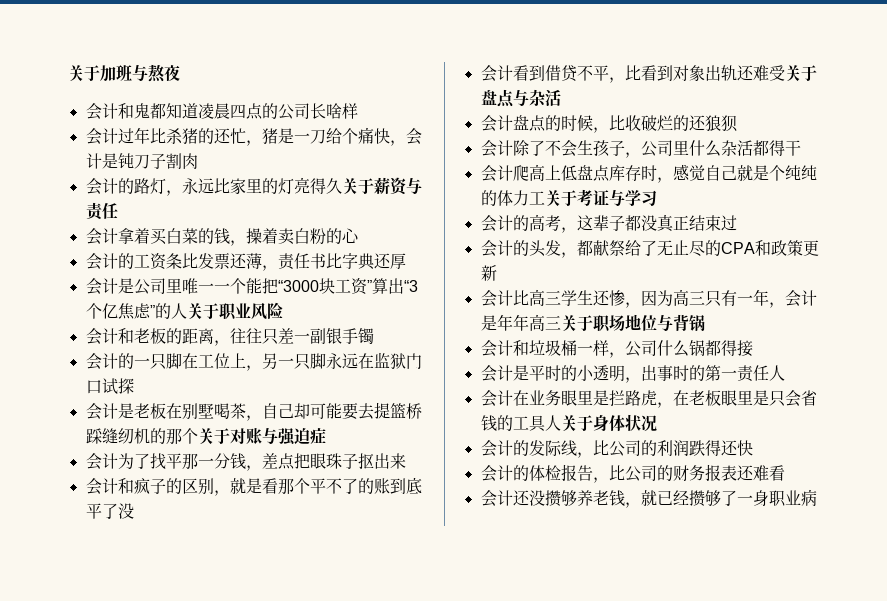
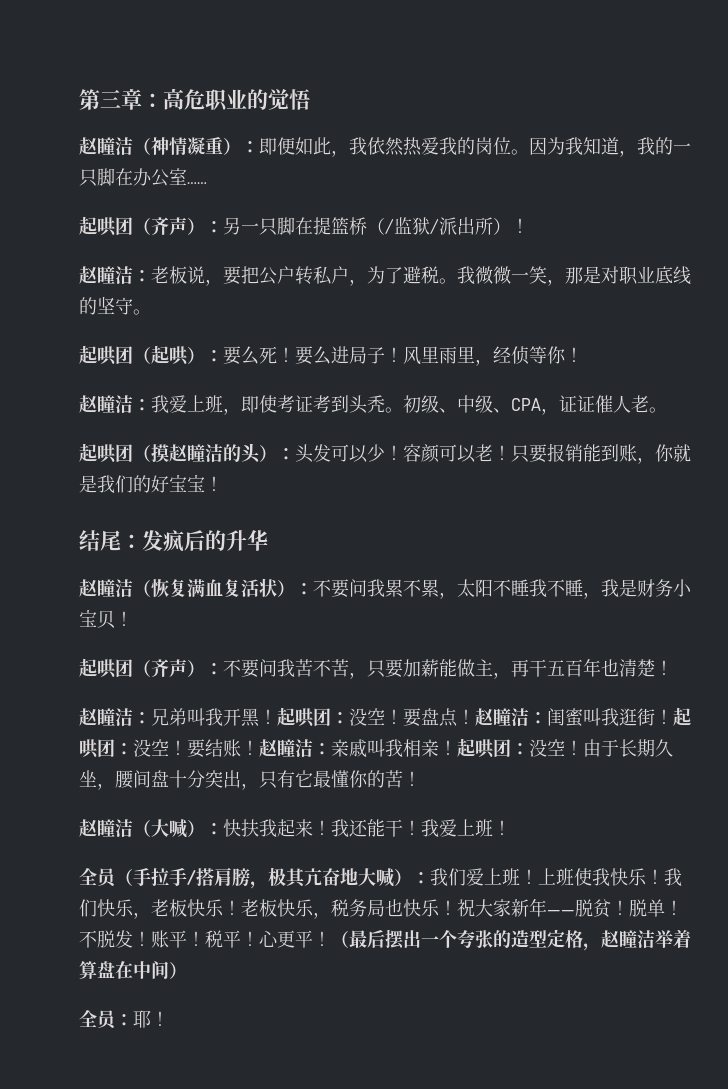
[68,64,180,82] [85,103,358,120] [85,127,422,146] [85,153,198,169] [85,177,422,196] [85,202,118,220] [85,228,359,246] [85,253,406,271] [85,278,418,295] [85,302,283,321] [85,328,374,346] [85,352,422,371] [85,378,134,394] [85,402,422,421] [85,427,326,445] [85,453,406,471] [85,477,422,496] [85,503,134,519] [480,65,817,83] [480,89,561,107] [480,115,738,133] [480,140,801,158] [480,164,817,183] [480,189,657,207] [480,214,737,233] [480,240,819,258] [480,265,497,281] [480,289,817,308] [480,314,705,333] [480,340,753,358] [480,365,785,383] [480,390,817,408] [480,414,657,432] [480,440,753,458] [480,464,785,483] [480,489,817,508] 关于加班与熬夜 // 会计和鬼都知道凌晨四点的公司长啥样 // 会计过年比杀猪的还忙，猪是一刀给个痛快，会计是钝刀子割肉 // 会计的路灯，永远比家里的灯亮得久关于薪资与责任 // 会计拿着买白菜的钱，操着卖白粉的心 // 会计的工资条比发票还薄，责任书比字典还厚 // 会计是公司里唯一一个能把“3000块工资”算出“3个亿焦虑”的人关于职业风险 // 会计和老板的距离，往往只差一副银手镯 // 会计的一只脚在工位上，另一只脚永远在监狱门口试探 // 会计是老板在别墅喝茶，自己却可能要去提篮桥踩缝纫机的那个关于对账与强迫症 // 会计为了找平那一分钱，差点把眼珠子抠出来 // 会计和疯子的区别，就是看那个平不了的账到底平了没 // 会计看到借贷不平，比看到对象出轨还难受关于盘点与杂活 // 会计盘点的时候，比收破烂的还狼狈 // 会计除了不会生孩子，公司里什么杂活都得干 // 会计爬高上低盘点库存时，感觉自己就是个纯纯的体力工关于考证与学习 // 会计的高考，这辈子都没真正结束过 // 会计的头发，都献祭给了无止尽的CPA和政策更新 // 会计比高三学生还惨，因为高三只有一年，会计是年年高三关于职场地位与背锅 // 会计和垃圾桶一样，公司什么锅都得接 // 会计是平时的小透明，出事时的第一责任人 // 会计在业务眼里是拦路虎，在老板眼里是只会省钱的工具人关于身体状况 // 会计的发际线，比公司的利润跌得还快 // 会计的体检报告，比公司的财务报表还难看 // 会计还没攒够养老钱，就已经攒够了一身职业病 -> [79,88,310,112] [79,137,691,157] [79,168,207,187] [79,216,529,237] [79,266,691,286] [79,296,151,315] [79,345,583,366] [79,395,667,415] [79,443,691,464] [79,474,223,493] [79,530,268,552] [79,578,692,599] [79,609,133,629] [79,658,673,679] [79,707,691,728] [79,738,673,759] [79,770,421,790] [79,819,511,838] [79,867,682,889] [79,898,683,919] [79,929,691,951] [79,961,187,979] [79,1010,169,1030] 第三章：高危职业的觉悟 // 赵瞳洁（神情凝重）：即便如此，我依然热爱我的岗位。因为我知道，我的一只脚在办公室…… // 起哄团（齐声）：另一只脚在提篮桥（/监狱/派出所）！ // 赵瞳洁：老板说，要把公户转私户，为了避税。我微微一笑，那是对职业底线的坚守。 // 起哄团（起哄）：要么死！要么进局子！风里雨里，经侦等你！ // 赵瞳洁：我爱上班，即使考证考到头秃。初级、中级、CPA，证证催人老。 // 起哄团（摸赵瞳洁的头）：头发可以少！容颜可以老！只要报销能到账，你就是我们的好宝宝！ // 结尾：发疯后的升华 // 赵瞳洁（恢复满血复活状）：不要问我累不累，太阳不睡我不睡，我是财务小宝贝！ // 起哄团（齐声）：不要问我苦不苦，只要加薪能做主，再干五百年也清楚！ // 赵瞳洁：兄弟叫我开黑！起哄团：没空！要盘点！赵瞳洁：闺蜜叫我逛街！起哄团：没空！要结账！赵瞳洁：亲戚叫我相亲！起哄团：没空！由于长期久坐，腰间盘十分突出，只有它最懂你的苦！ // 赵瞳洁（大喊）：快扶我起来！我还能干！我爱上班！ // 全员（手拉手/搭肩膀，极其亢奋地大喊）：我们爱上班！上班使我快乐！我们快乐，老板快乐！老板快乐，税务局也快乐！祝大家新年——脱贫！脱单！不脱发！账平！税平！心更平！（最后摆出一个夸张的造型定格，赵瞳洁举着算盘在中间） // 全员：耶！

